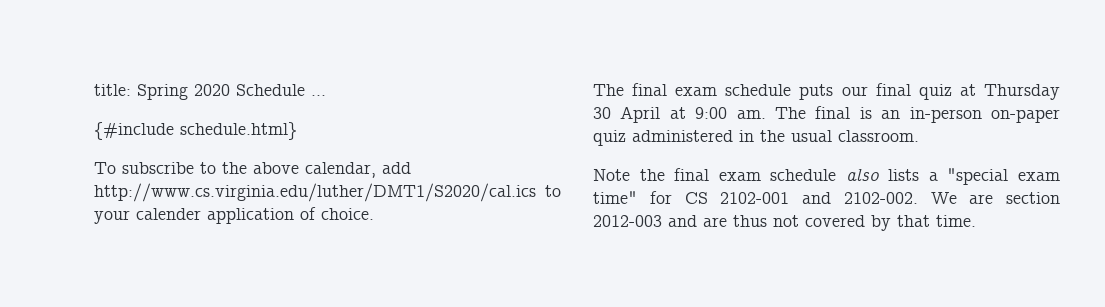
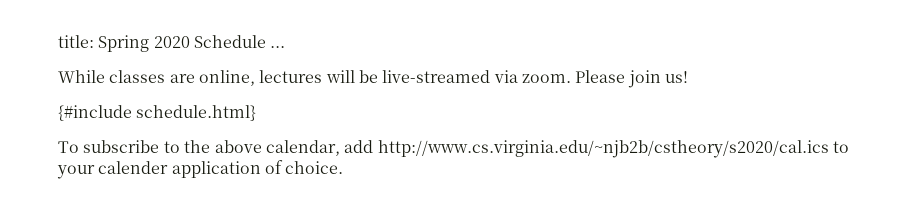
(326, 95) none -> [58,70,688,88] // While classes are online, lectures will be live-streamed via zoom. Please join us!
[94,183,536,202] http://www.cs.virginia.edu/luther/DMT1/S2020/cal.ics -> [377,140,829,158] http://www.cs.virginia.edu/~njb2b/cstheory/s2020/cal.ics
[593,83,1060,100] [593,106,1060,123] [593,130,919,146] [593,168,1060,185] [593,191,1060,204] [593,215,976,231] // The final exam schedule puts our final quiz at Thursday 30 April at 9:00 am. The final is an in-person on-paper quiz administered in the usual classroom. // Note the final exam schedule also lists a "special exam time" for CS 2102-001 and 2102-002. We are section 2012-003 and are thus not covered by that time. -> (344, 167) none

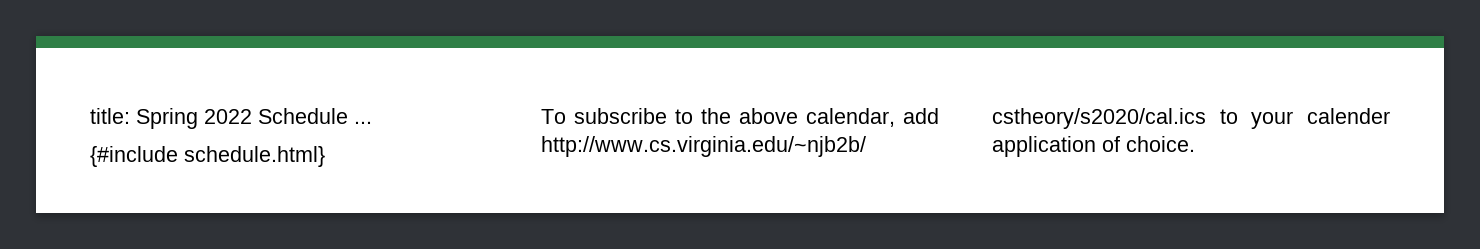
[153,36,190,48] 2020 -> [204,109,252,124] 2022
[58,70,688,88] // While classes are online, lectures will be live-streamed via zoom. Please join us! -> (372, 122) none

